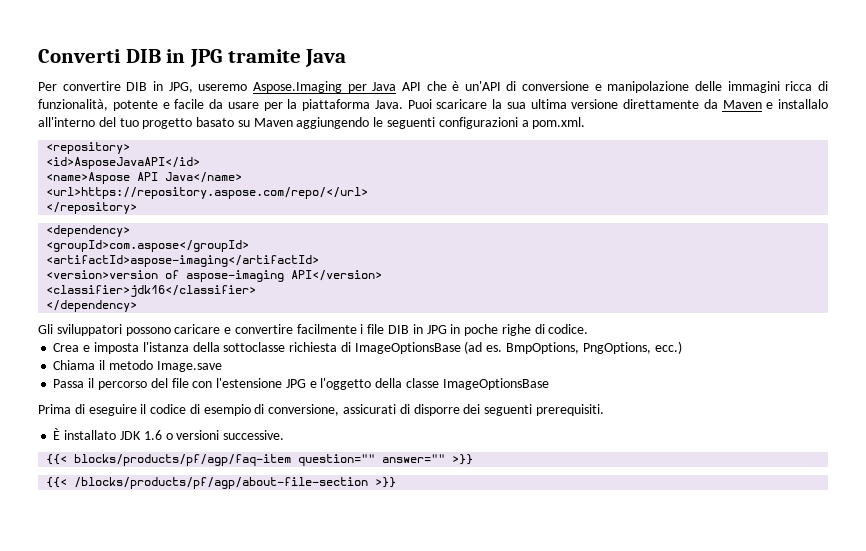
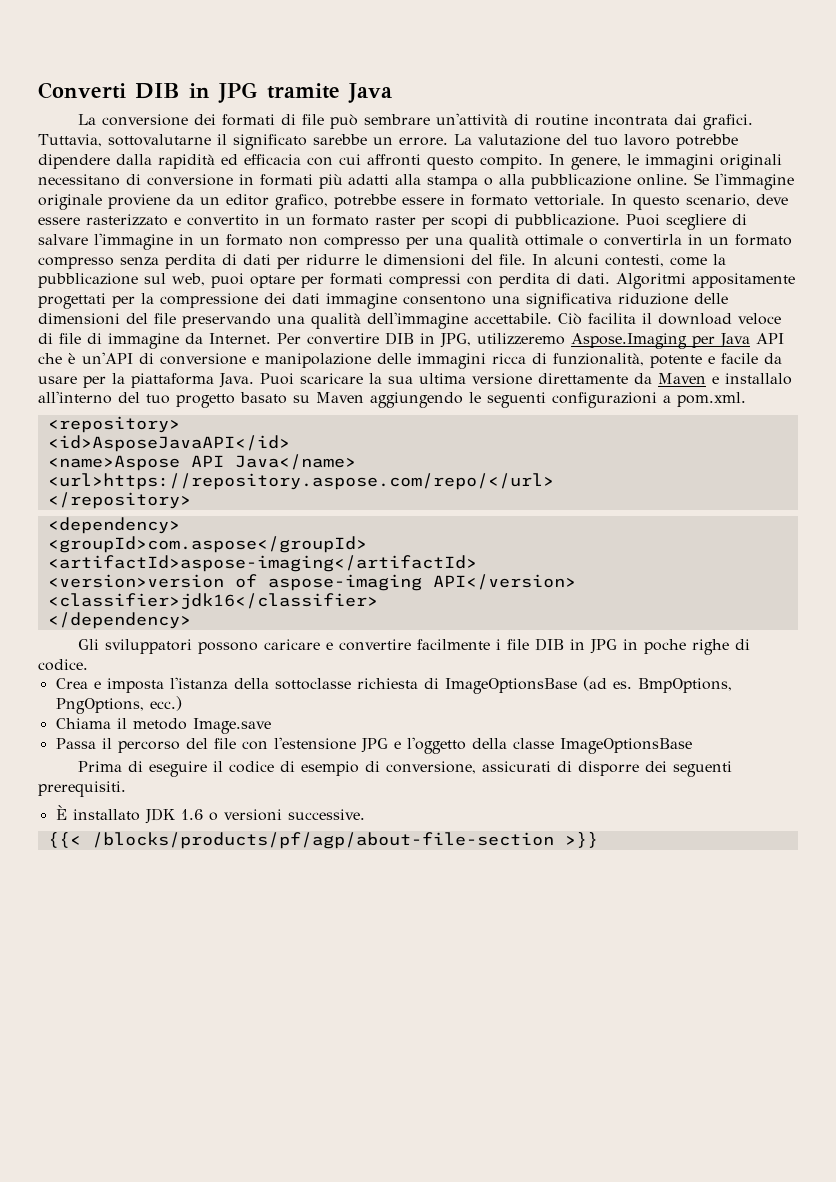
(347, 58) none -> [77,113,753,130] [38,134,738,150] [38,154,782,170] [38,173,794,190] [38,194,788,210] [38,214,747,230] [38,233,792,250] [38,254,726,269] [38,273,795,289] [38,293,728,309] [38,312,781,329] [38,333,271,349] La conversione dei formati di file può sembrare un'attività di routine incontrata dai grafici. Tuttavia, sottovalutarne il significato sarebbe un errore. La valutazione del tuo lavoro potrebbe dipendere dalla rapidità ed efficacia con cui affronti questo compito. In genere, le immagini originali necessitano di conversione in formati più adatti alla stampa o alla pubblicazione online. Se l'immagine originale proviene da un editor grafico, potrebbe essere in formato vettoriale. In questo scenario, deve essere rasterizzato e convertito in un formato raster per scopi di pubblicazione. Puoi scegliere di salvare l'immagine in un formato non compresso per una qualità ottimale o convertirla in un formato compresso senza perdita di dati per ridurre le dimensioni del file. In alcuni contesti, come la pubblicazione sul web, puoi optare per formati compressi con perdita di dati. Algoritmi appositamente progettati per la compressione dei dati immagine consentono una significativa riduzione delle dimensioni del file preservando una qualità dell'immagine accettabile. Ciò facilita il download veloce di file di immagine da Internet.
[198,84,248,91] useremo -> [477,333,565,345] utilizzeremo
[46,454,474,466] // {{< blocks/products/pf/agp/faq-item question="" answer="" >}} -> (365, 814) none

